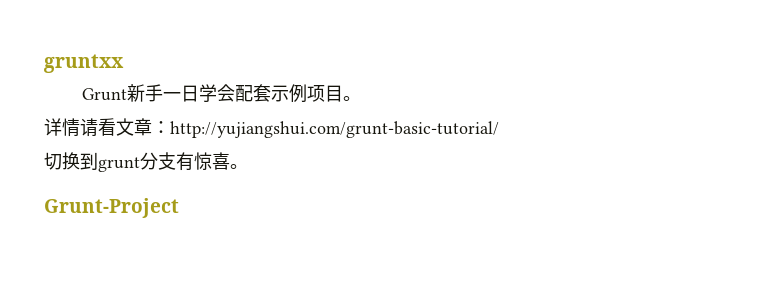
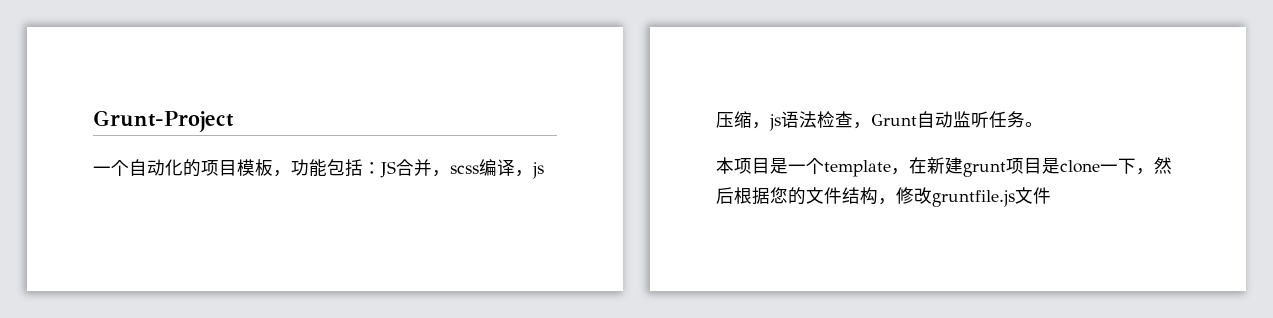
[44,54,124,73] [82,84,362,103] [44,118,499,138] [44,152,248,172] [44,198,179,218] gruntxx // Grunt新手一日学会配套示例项目。 // 详情请看文章：http://yujiangshui.com/grunt-basic-tutorial/ // 切换到grunt分支有惊喜。 // Grunt-Project -> [93,110,234,132] [93,159,544,179] [716,111,1043,131] [716,157,1172,177] [716,187,1051,207] Grunt-Project // 一个自动化的项目模板，功能包括：JS合并，scss编译，js压缩，js语法检查，Grunt自动监听任务。 // 本项目是一个template，在新建grunt项目是clone一下，然后根据您的文件结构，修改gruntfile.js文件

